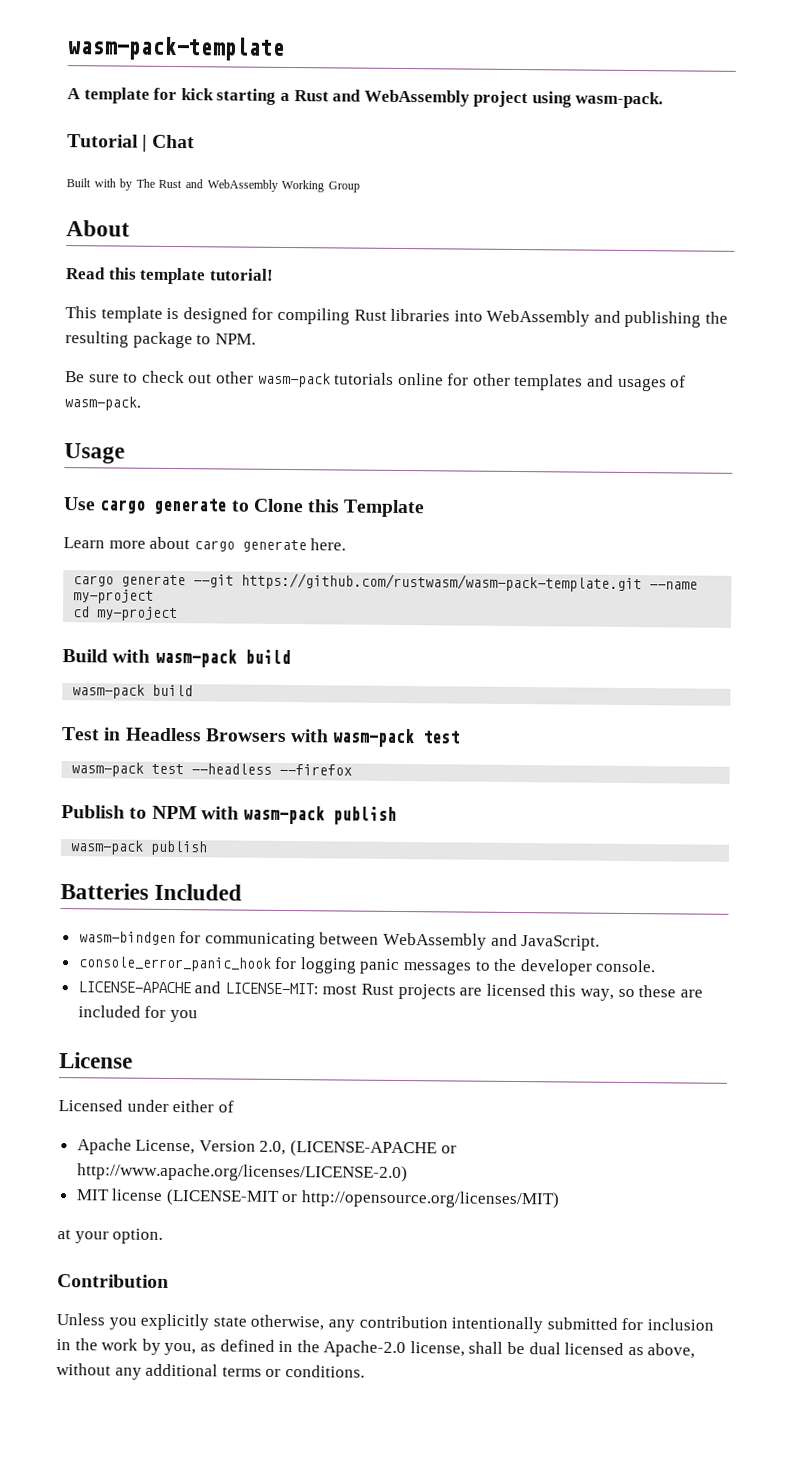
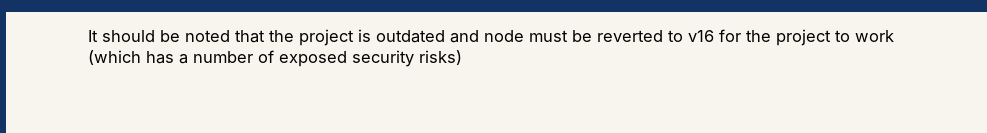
[67,36,285,61] [67,87,664,109] [67,134,195,152] [66,178,360,193] [66,220,130,237] [65,267,274,285] [65,306,729,328] [65,331,256,349] [65,370,687,392] [64,396,141,411] [64,443,125,464] [63,497,426,518] [63,536,347,553] [73,572,699,593] [73,589,155,604] [73,606,179,622] [62,648,291,668] [72,684,194,699] [61,727,461,748] [71,762,353,777] [61,805,398,825] [70,840,209,856] [60,883,243,901] [78,931,601,951] [77,956,657,976] [77,981,703,1001] [77,1005,198,1023] [59,1052,133,1069] [58,1099,234,1113] [76,1138,457,1158] [76,1163,408,1183] [75,1188,561,1209] [57,1228,164,1244] [57,1274,169,1288] [56,1313,714,1334] [56,1338,696,1359] [56,1363,365,1380] wasm-pack-template // A template for kick starting a Rust and WebAssembly project using wasm-pack. // Tutorial | Chat // Built with by The Rust and WebAssembly Working Group // About // Read this template tutorial! // This template is designed for compiling Rust libraries into WebAssembly and publishing the resulting package to NPM. // Be sure to check out other wasm-pack tutorials online for other templates and usages of wasm-pack. // Usage // Use cargo generate to Clone this Template // Learn more about cargo generate here. // cargo generate --git https://github.com/rustwasm/wasm-pack-template.git --name my-project // cd my-project // Build with wasm-pack build // wasm-pack build // Test in Headless Browsers with wasm-pack test // wasm-pack test --headless --firefox // Publish to NPM with wasm-pack publish // wasm-pack publish // Batteries Included // wasm-bindgen for communicating between WebAssembly and JavaScript. // console_error_panic_hook for logging panic messages to the developer console. // LICENSE-APACHE and LICENSE-MIT: most Rust projects are licensed this way, so these are included for you // License // Licensed under either of // Apache License, Version 2.0, (LICENSE-APACHE or http://www.apache.org/licenses/LICENSE-2.0) // MIT license (LICENSE-MIT or http://opensource.org/licenses/MIT) // at your option. // Contribution // Unless you explicitly state otherwise, any contribution intentionally submitted for inclusion in the work by you, as defined in the Apache-2.0 license, shall be dual licensed as above, without any additional terms or conditions. -> [88,29,894,46] [88,50,462,67] It should be noted that the project is outdated and node must be reverted to v16 for the project to work (which has a number of exposed security risks)

